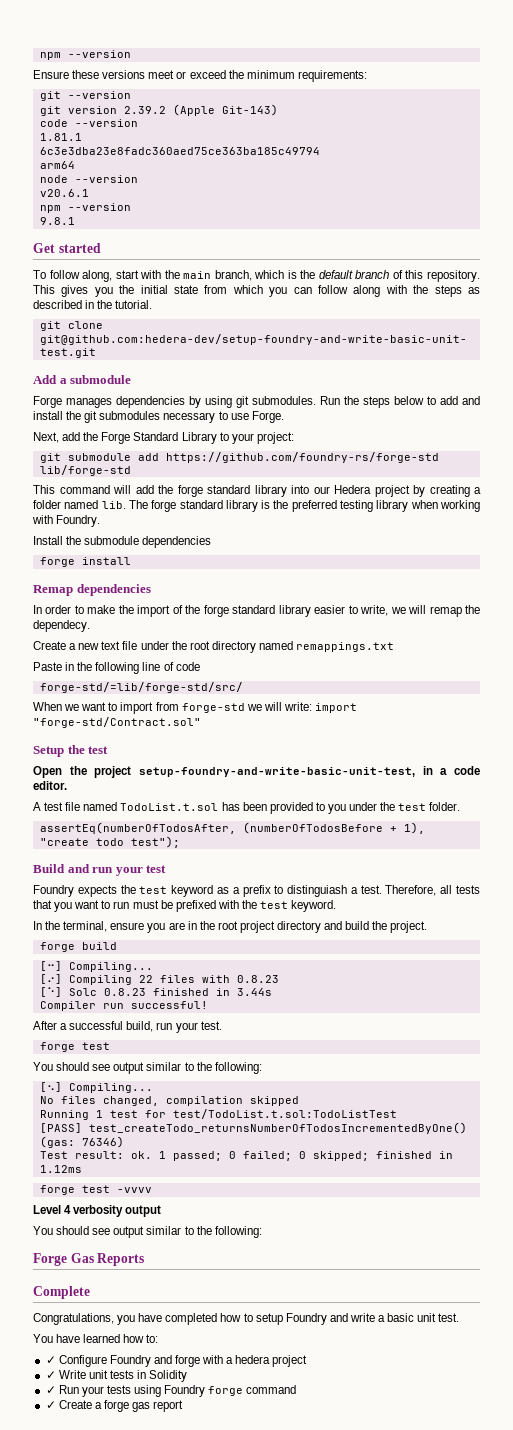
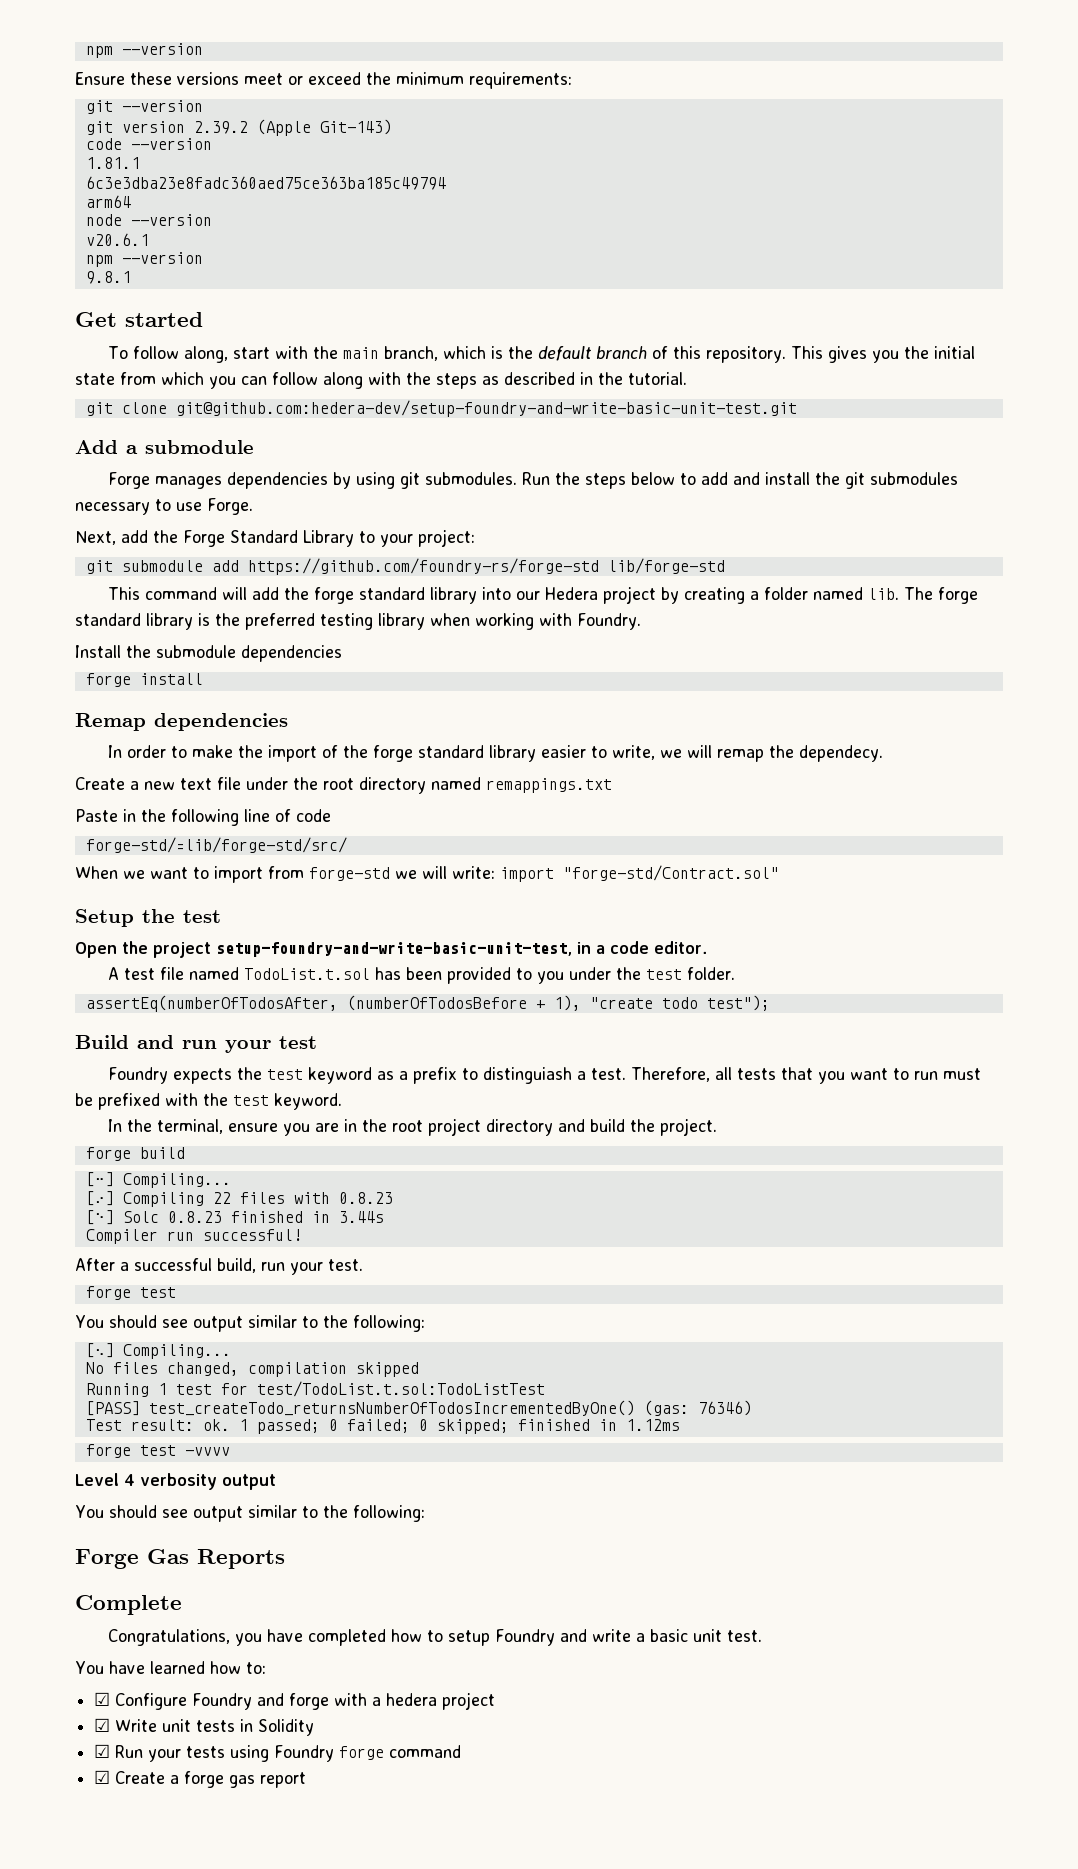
[45,1356,56,1364] ✓ -> [94,1692,111,1706] ☑
[45,1371,56,1379] ✓ -> [94,1718,111,1732] ☑
[45,1386,56,1394] ✓ -> [94,1744,111,1758] ☑
[45,1401,56,1409] ✓ -> [94,1770,111,1784] ☑

